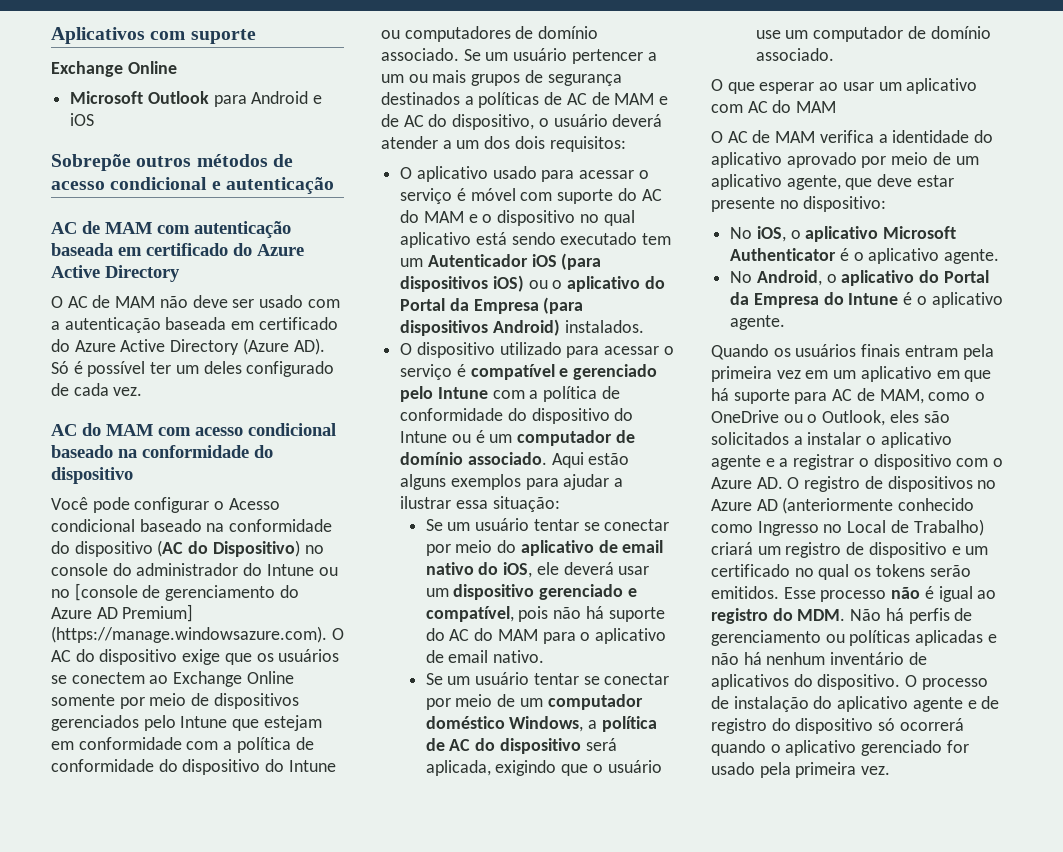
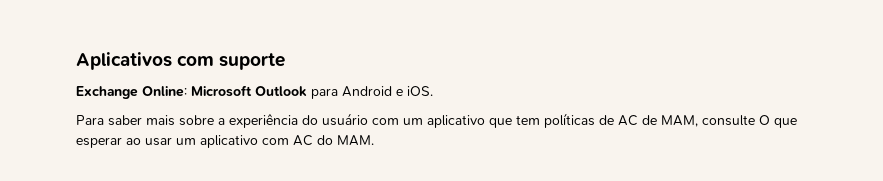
[127,61,177,74] Online // -> [142,86,187,97] Online:
[70,113,95,126] [51,154,293,171] [51,177,334,194] [51,221,291,238] [51,243,304,256] [51,265,180,282] [51,295,340,308] [51,317,338,333] [51,338,325,355] [51,361,335,377] [51,383,143,396] [51,423,336,436] [51,445,273,458] [51,467,133,484] [51,497,280,513] [51,519,333,532] [51,540,324,557] [51,563,338,576] [51,583,299,601] [51,604,194,622] [51,626,344,643] [51,649,340,665] [51,671,294,687] [51,693,299,709] [51,715,322,731] [51,737,314,753] [51,759,336,775] [381,26,599,42] [381,48,657,64] [381,70,622,86] [381,92,669,108] [381,114,663,130] [381,136,626,152] [400,166,649,182] [400,188,662,204] [400,210,635,226] [400,232,672,248] [400,253,602,270] [400,275,665,292] [400,297,584,314] [400,319,644,336] [400,342,674,358] [400,364,658,380] [400,386,620,402] [400,408,634,424] [400,430,635,446] [400,452,630,468] [400,474,624,490] [400,496,560,512] [425,518,670,531] [425,540,664,556] [425,562,650,578] [425,584,637,600] [425,606,665,622] [425,628,667,644] [425,650,545,663] [425,672,670,685] [425,694,643,710] [425,716,657,732] [425,738,617,754] [425,760,662,776] [755,26,991,42] [755,48,834,61] iOS // Sobrepõe outros métodos de acesso condicional e autenticação // AC de MAM com autenticação baseada em certificado do Azure Active Directory // O AC de MAM não deve ser usado com a autenticação baseada em certificado do Azure Active Directory (Azure AD). Só é possível ter um deles configurado de cada vez. // AC do MAM com acesso condicional baseado na conformidade do dispositivo // Você pode configurar o Acesso condicional baseado na conformidade do dispositivo (AC do Dispositivo) no console do administrador do Intune ou no [console de gerenciamento do Azure AD Premium] (https://manage.windowsazure.com). O AC do dispositivo exige que os usuários se conectem ao Exchange Online somente por meio de dispositivos gerenciados pelo Intune que estejam em conformidade com a política de conformidade do dispositivo do Intune ou computadores de domínio associado. Se um usuário pertencer a um ou mais grupos de segurança destinados a políticas de AC de MAM e de AC do dispositivo, o usuário deverá atender a um dos dois requisitos: // O aplicativo usado para acessar o serviço é móvel com suporte do AC do MAM e o dispositivo no qual aplicativo está sendo executado tem um Autenticador iOS (para dispositivos iOS) ou o aplicativo do Portal da Empresa (para dispositivos Android) instalados. // O dispositivo utilizado para acessar o serviço é compatível e gerenciado pelo Intune com a política de conformidade do dispositivo do Intune ou é um computador de domínio associado. Aqui estão alguns exemplos para ajudar a ilustrar essa situação: // Se um usuário tentar se conectar por meio do aplicativo de email nativo do iOS, ele deverá usar um dispositivo gerenciado e compatível, pois não há suporte do AC do MAM para o aplicativo de email nativo. // Se um usuário tentar se conectar por meio de um computador doméstico Windows, a política de AC do dispositivo será aplicada, exigindo que o usuário use um computador de domínio associado. // -> [407,86,433,96] [76,113,755,128] iOS. // Para saber mais sobre a experiência do usuário com um aplicativo que tem políticas de AC de MAM, consulte
[796,101,837,113] [711,130,994,143] [711,152,979,168] [711,174,954,190] [711,196,887,212] [730,226,957,242] [730,248,1000,264] [730,270,989,286] [730,292,1003,308] [730,315,786,330] [711,344,994,360] [711,366,992,382] [711,388,986,404] [711,410,950,426] [711,432,952,448] [711,454,1004,470] [711,476,997,492] [711,497,975,514] [711,519,984,536] [711,542,989,558] [711,564,971,580] [711,586,997,602] [711,608,973,624] [711,630,997,646] [711,652,927,665] [711,674,988,690] [711,696,1000,712] [711,718,964,734] [711,740,969,756] [711,762,891,778] MAM // O AC de MAM verifica a identidade do aplicativo aprovado por meio de um aplicativo agente, que deve estar presente no dispositivo: // No iOS, o aplicativo Microsoft Authenticator é o aplicativo agente. // No Android, o aplicativo do Portal da Empresa do Intune é o aplicativo agente. // Quando os usuários finais entram pela primeira vez em um aplicativo em que há suporte para AC de MAM, como o OneDrive ou o Outlook, eles são solicitados a instalar o aplicativo agente e a registrar o dispositivo com o Azure AD. O registro de dispositivos no Azure AD (anteriormente conhecido como Ingresso no Local de Trabalho) criará um registro de dispositivo e um certificado no qual os tokens serão emitidos. Esse processo não é igual ao registro do MDM. Não há perfis de gerenciamento ou políticas aplicadas e não há nenhum inventário de aplicativos do dispositivo. O processo de instalação do aplicativo agente e de registro do dispositivo só ocorrerá quando o aplicativo gerenciado for usado pela primeira vez. -> [337,135,374,146] MAM.

